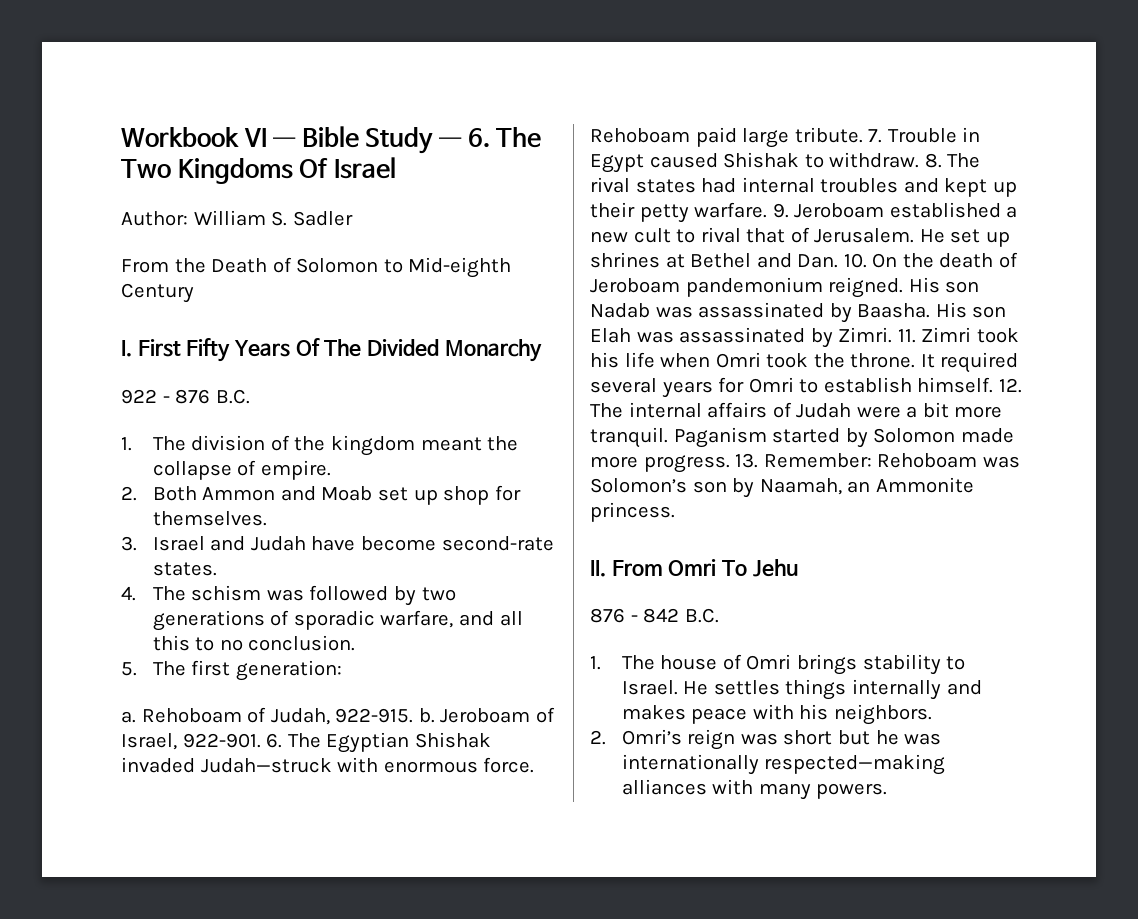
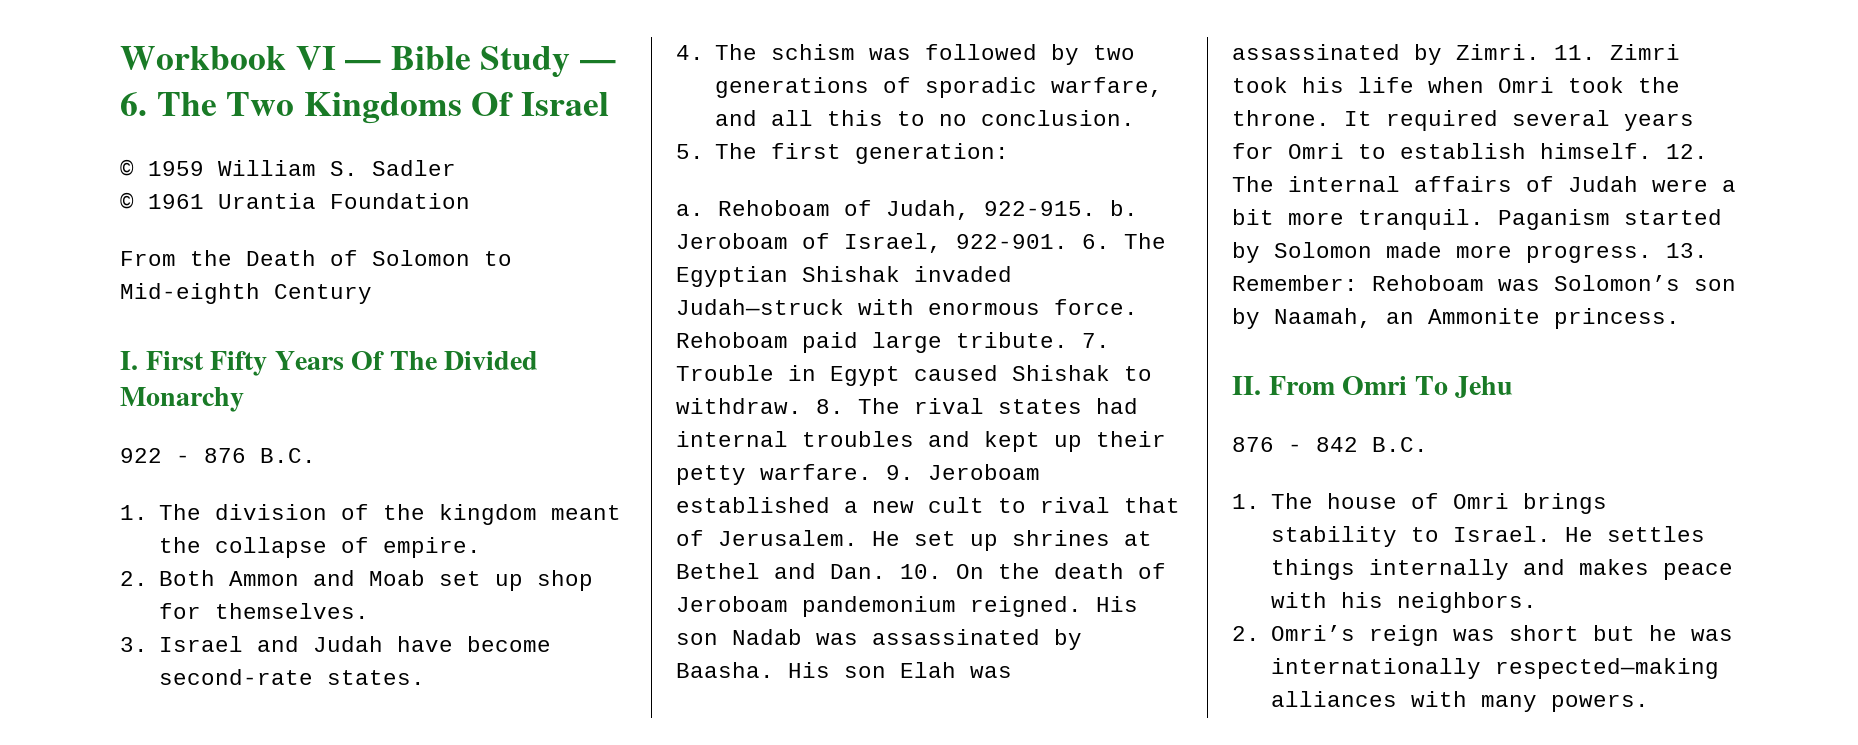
[121,211,188,226] Author: -> [120,159,204,176] © 1959
(353, 218) none -> [120,192,470,209] // © 1961 Urantia Foundation

